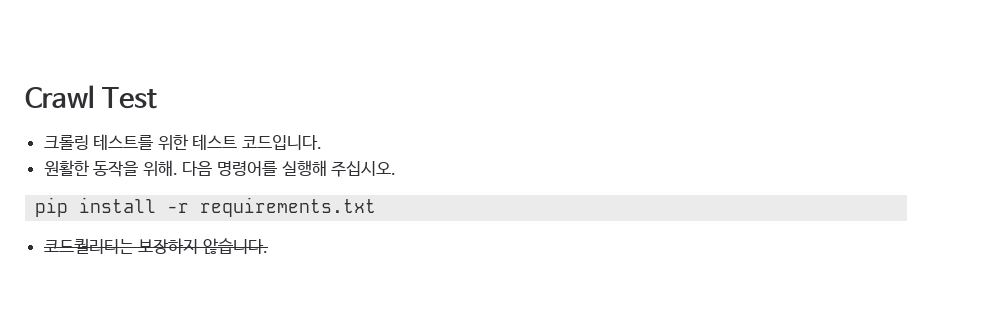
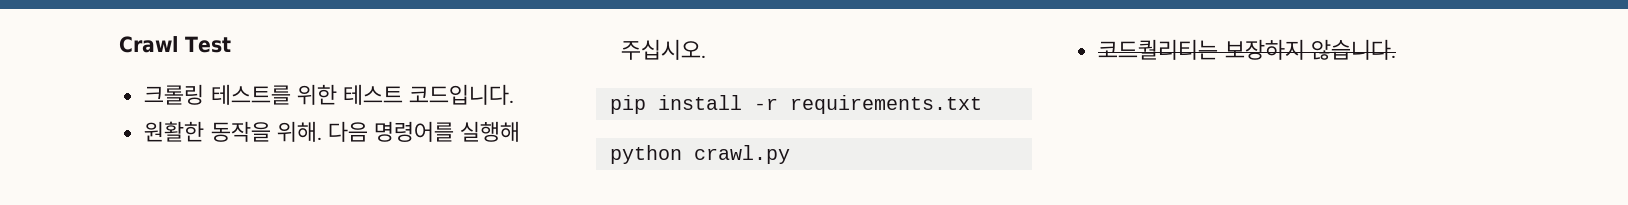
(377, 207) none -> [609,145,790,164] // python crawl.py

